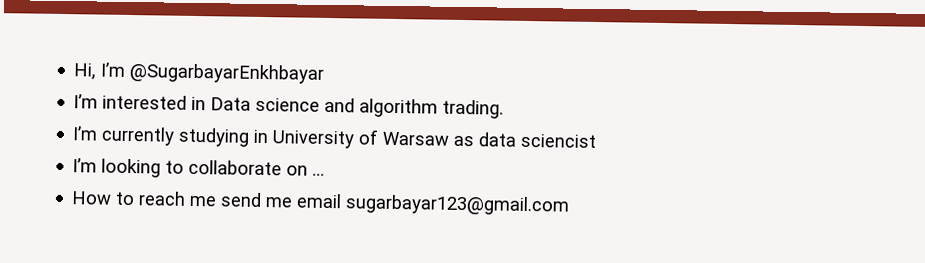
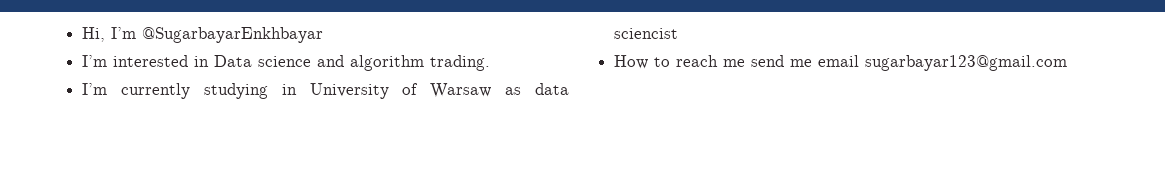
[72,158,326,178] // I’m looking to collaborate on ... -> (679, 33) none

